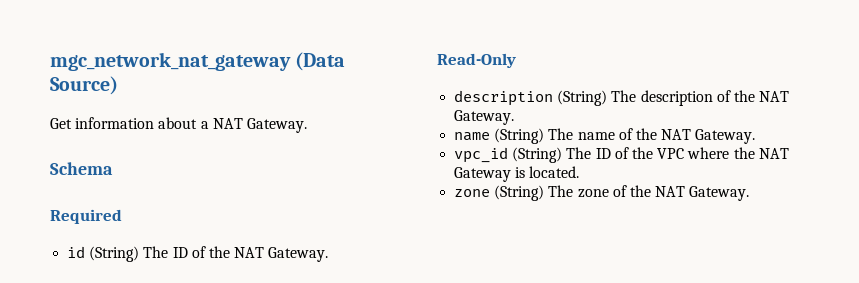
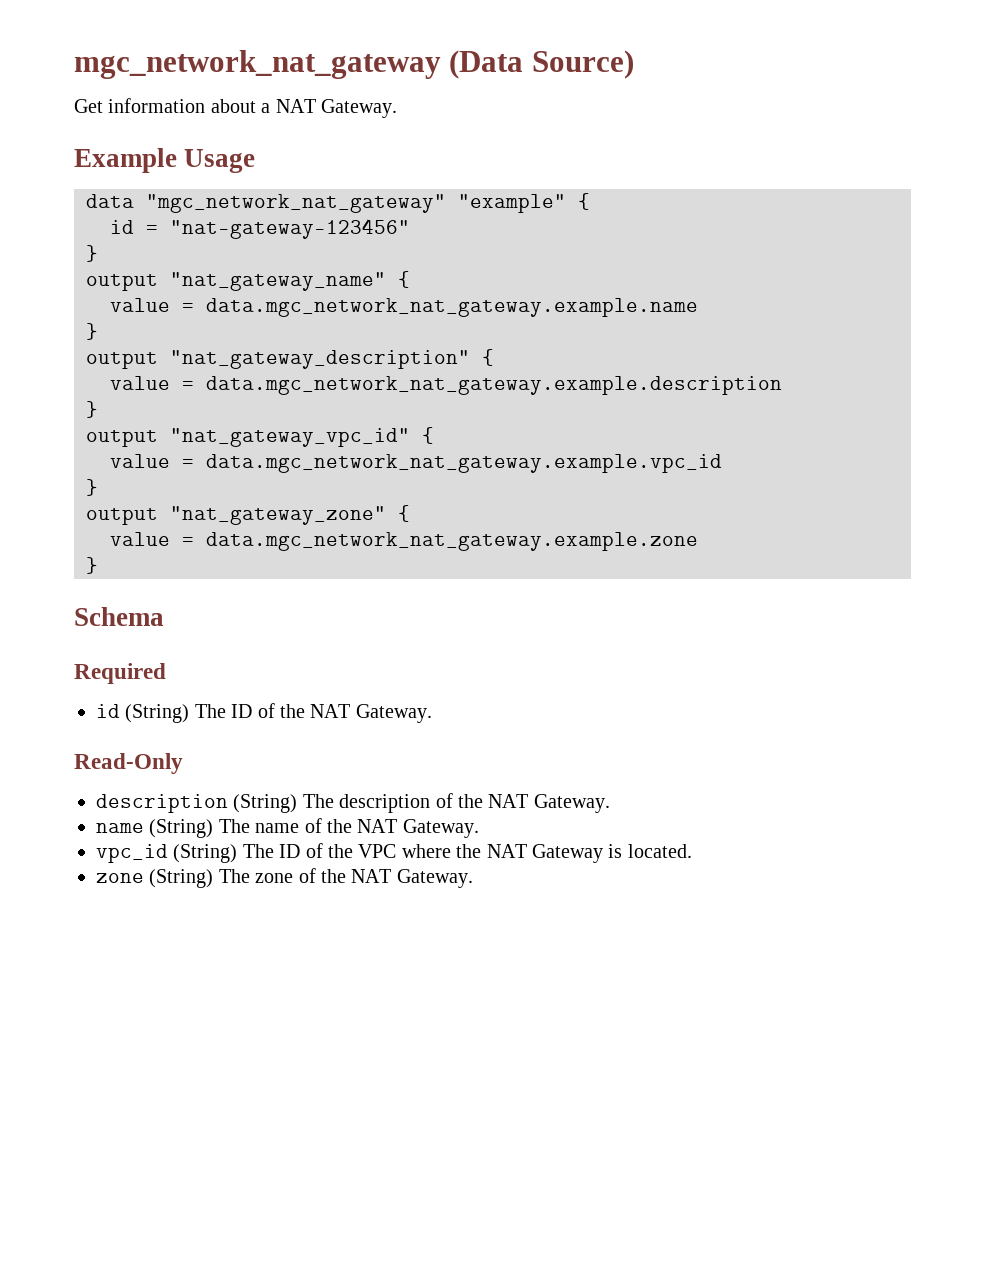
(307, 125) none -> [74,148,256,173] [86,193,590,213] [110,219,410,239] [86,245,98,262] [86,271,410,291] [110,298,698,317] [86,323,98,340] [86,349,494,369] [110,376,782,395] [86,401,98,418] [86,427,434,447] [110,454,722,473] [86,479,98,496] [86,505,410,525] [110,532,698,551] [86,557,98,574] // Example Usage // data "mgc_network_nat_gateway" "example" { // id = "nat-gateway-123456" // } // output "nat_gateway_name" { // value = data.mgc_network_nat_gateway.example.name // } // output "nat_gateway_description" { // value = data.mgc_network_nat_gateway.example.description // } // output "nat_gateway_vpc_id" { // value = data.mgc_network_nat_gateway.example.vpc_id // } // output "nat_gateway_zone" { // value = data.mgc_network_nat_gateway.example.zone // }

